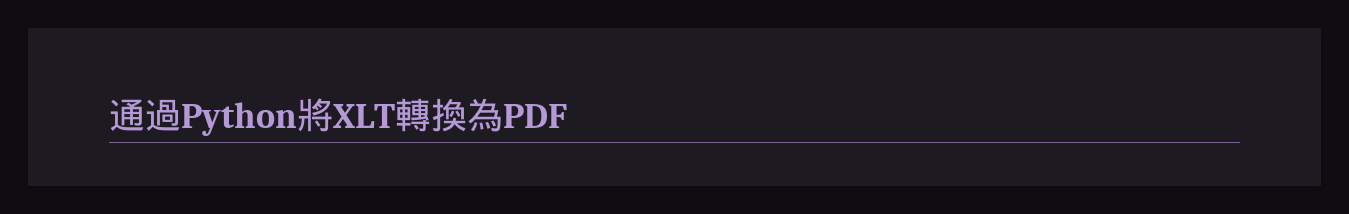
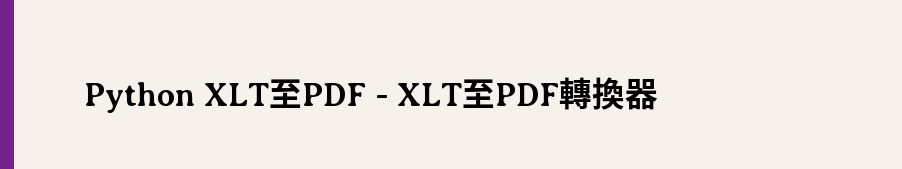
[109,98,567,136] 通過Python將XLT轉換為PDF -> [84,77,659,113] Python XLT至PDF - XLT至PDF轉換器

